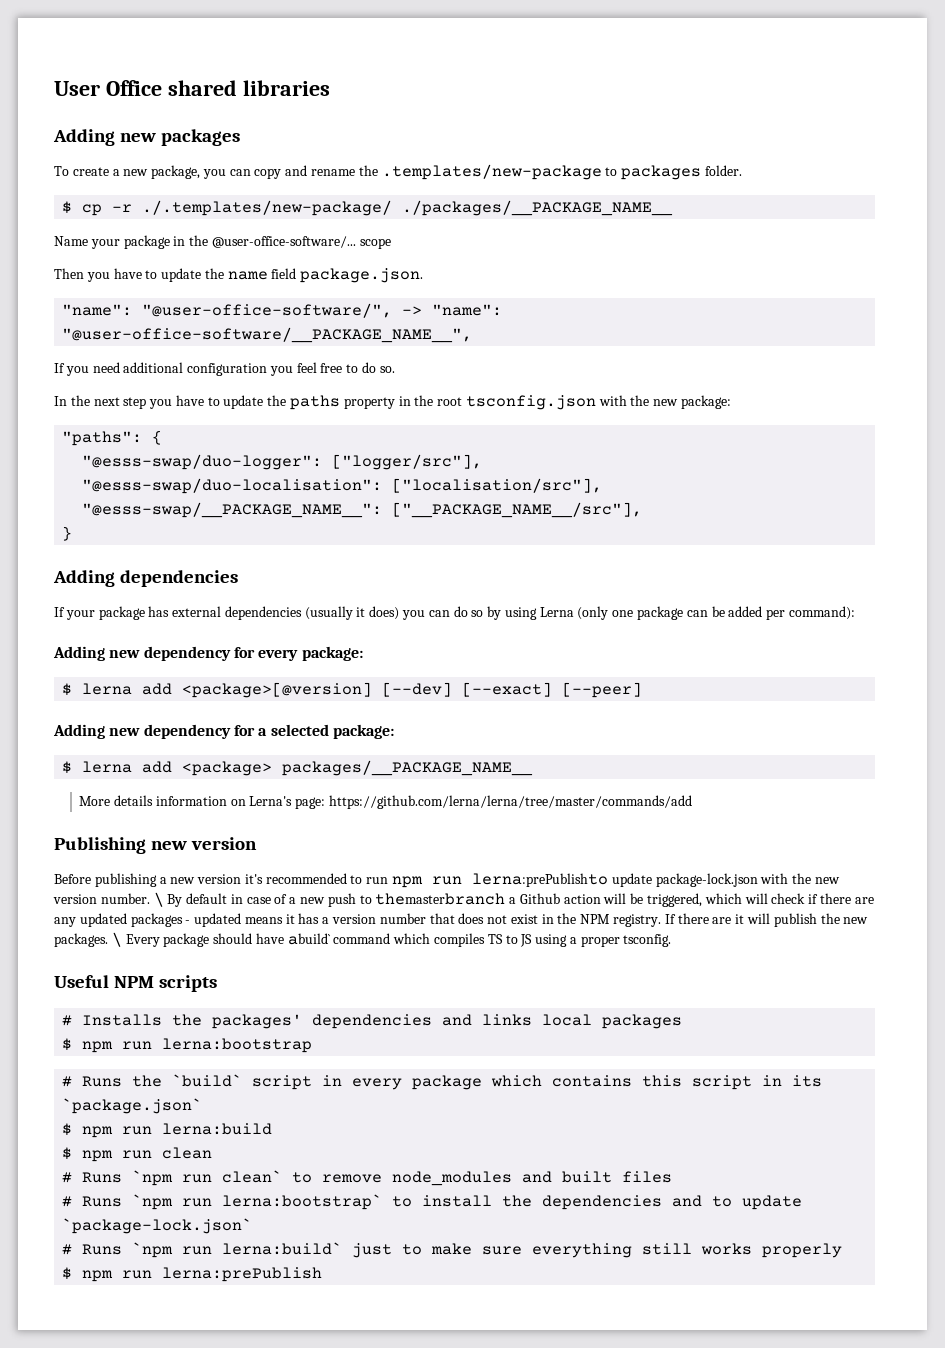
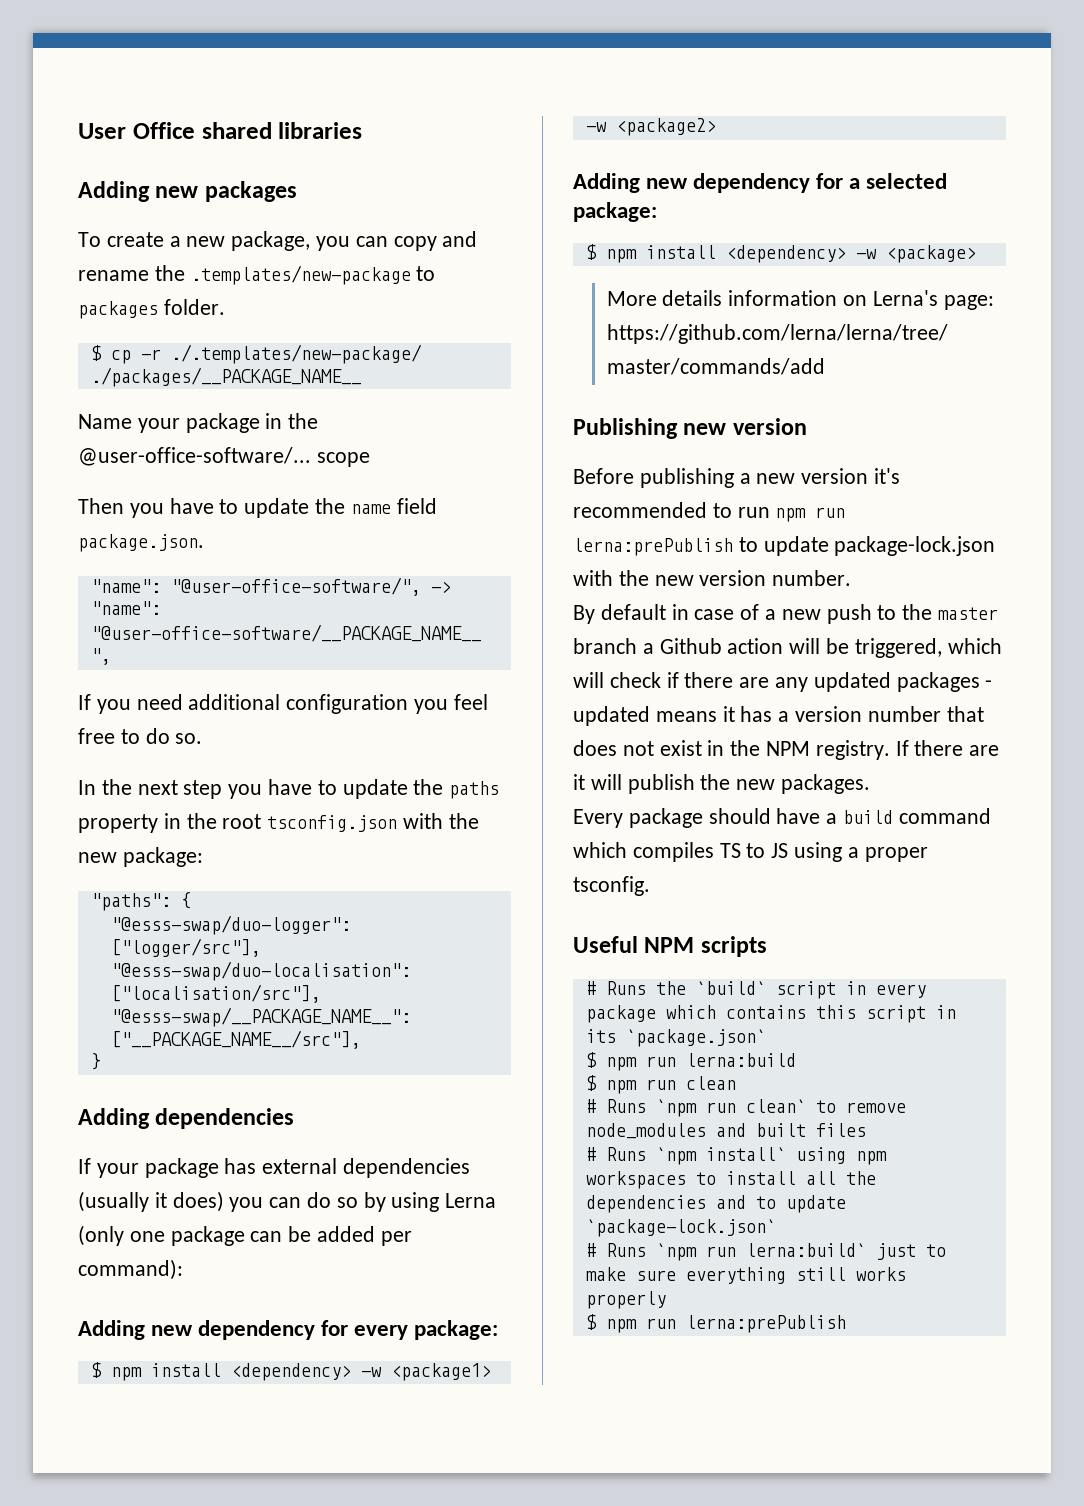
[82,682,643,698] lerna add <package>[@version] [--dev] [--exact] [--peer] -> [110,1363,491,1381] [585,118,716,136] npm install <dependency> -w <package1> -w <package2>
[82,761,173,773] lerna add -> [605,245,877,263] npm install <dependency> -w
[282,760,534,776] packages/__PACKAGE_NAME__ -> (976, 254) none
[472,873,609,887] lerna:prePublishto -> [573,537,758,556] lerna:prePublish to
[153,892,164,907] \ -> (852, 578) //
[375,893,506,905] themasterbranch -> [902,604,999,620] [573,638,637,654] the master branch
[111,932,122,947] \ -> (871, 784) //
[287,933,331,945] abuild` -> [826,810,894,824] a build
[62,1014,683,1029] [62,1038,313,1053] // # Installs the packages' dependencies and links local packages // $ npm run lerna:bootstrap -> (767, 946) none
[182,1194,383,1210] run lerna:bootstrap` -> [705,1147,887,1165] [585,1171,686,1189] install` using npm workspaces
(493, 1201) none -> [805,1171,836,1185] all

